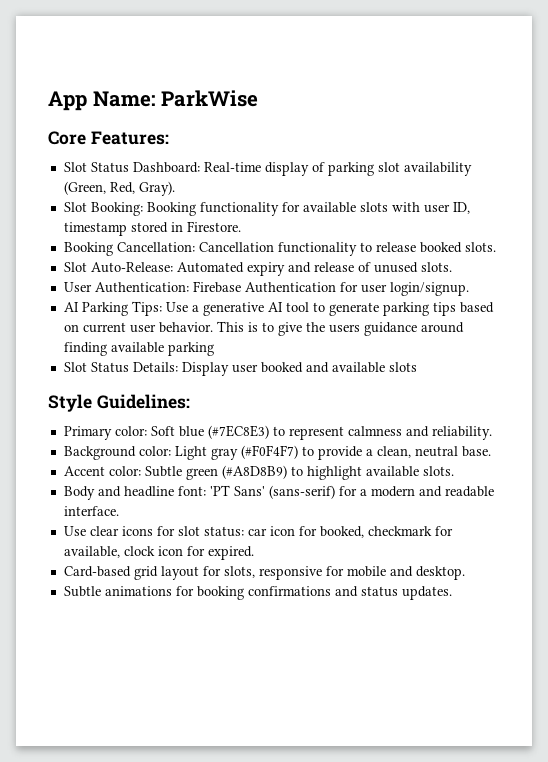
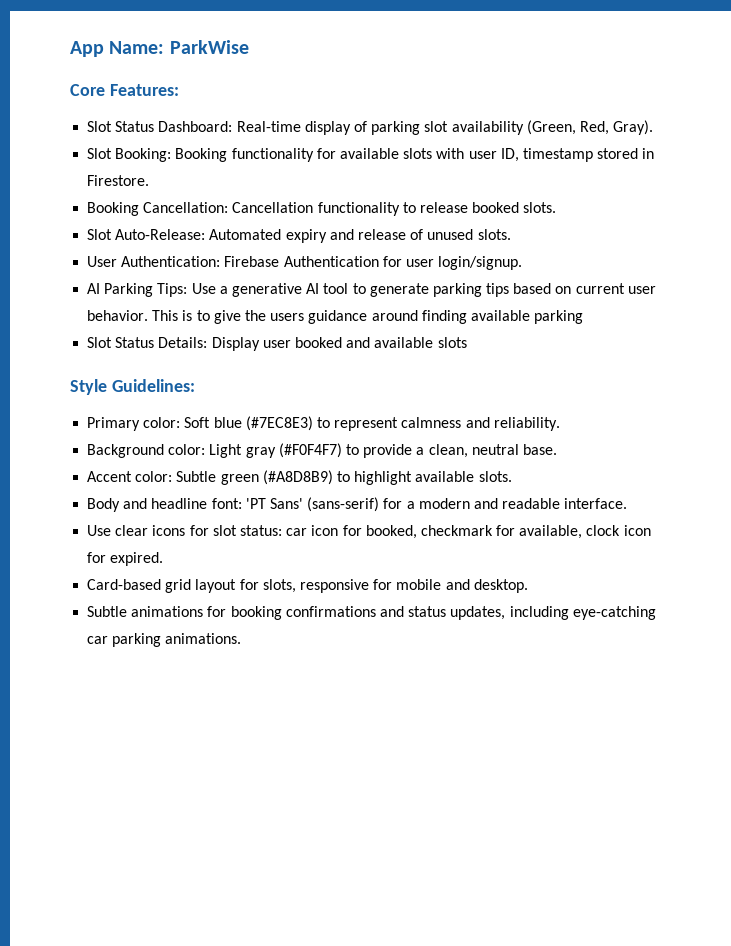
[401,586,452,600] updates. -> [450,606,656,620] [87,633,242,647] updates, including eye-catching car parking animations.

